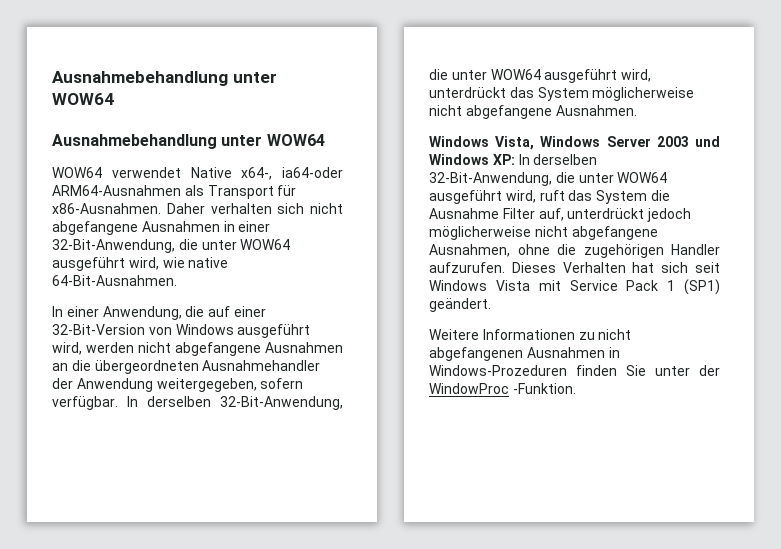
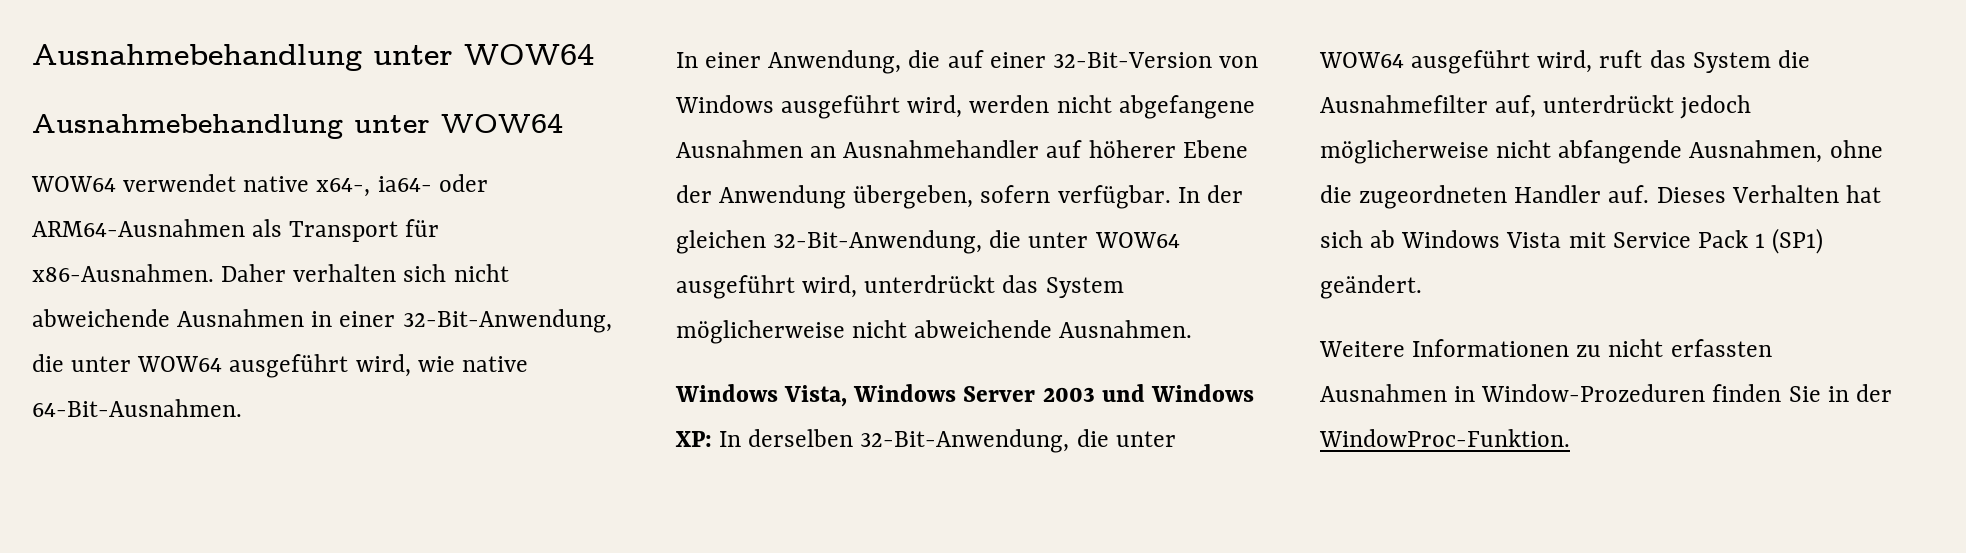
[190,167,343,180] Native x64-, ia64-oder -> [243,174,488,197] native x64-, ia64- oder
[52,221,138,235] abgefangene -> [32,309,170,327] abweichende
[71,360,321,374] die übergeordneten Ausnahmehandler -> [843,140,1248,158] Ausnahmehandler auf höherer Ebene
[156,378,257,392] weitergegeben, -> [853,185,974,209] übergeben,
[146,396,211,407] derselben -> [1206,185,1243,203] [676,230,766,254] der gleichen
[465,105,552,119] abgefangene -> [914,320,1053,338] abweichende
[429,208,535,219] Ausnahme Filter -> [1320,95,1488,113] Ausnahmefilter
[571,226,658,240] abgefangene -> [1558,140,1683,164] abfangende
[583,244,720,258] [429,262,505,273] zugehörigen Handler aufzurufen. -> [1359,185,1650,209] zugeordneten Handler auf.
[695,262,720,273] seit -> [1370,230,1396,248] ab
[429,347,620,361] [429,365,567,376] abgefangenen Ausnahmen in Windows-Prozeduren -> [1670,339,1772,357] [1320,384,1706,402] erfassten Ausnahmen in Window-Prozeduren
[655,365,720,376] [429,383,576,394] unter der WindowProc -Funktion. -> [1827,384,1892,402] [1319,429,1570,447] in der WindowProc-Funktion.

